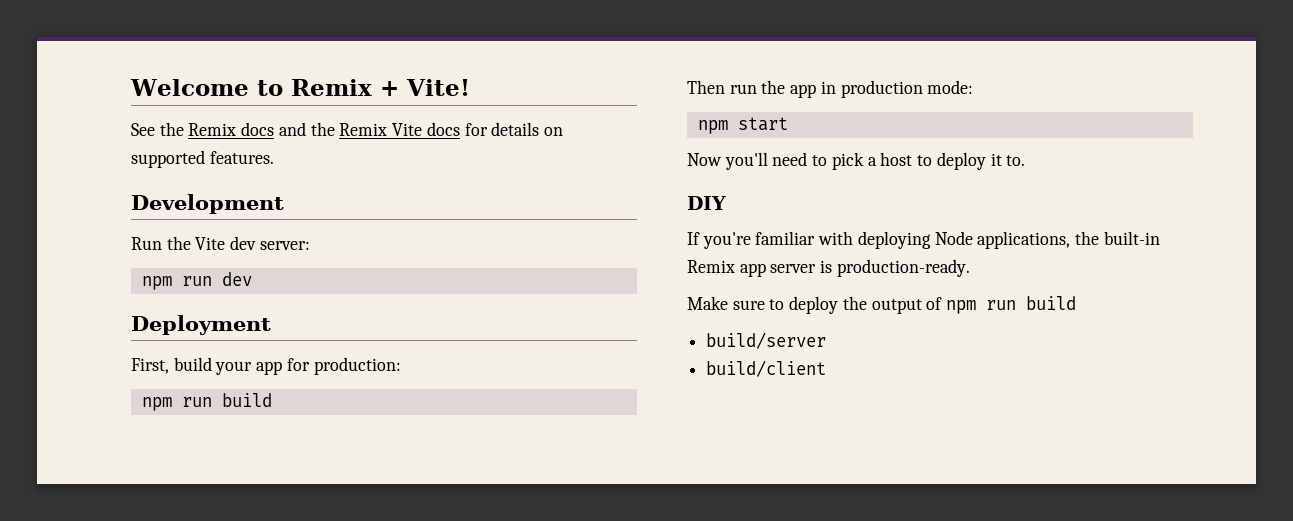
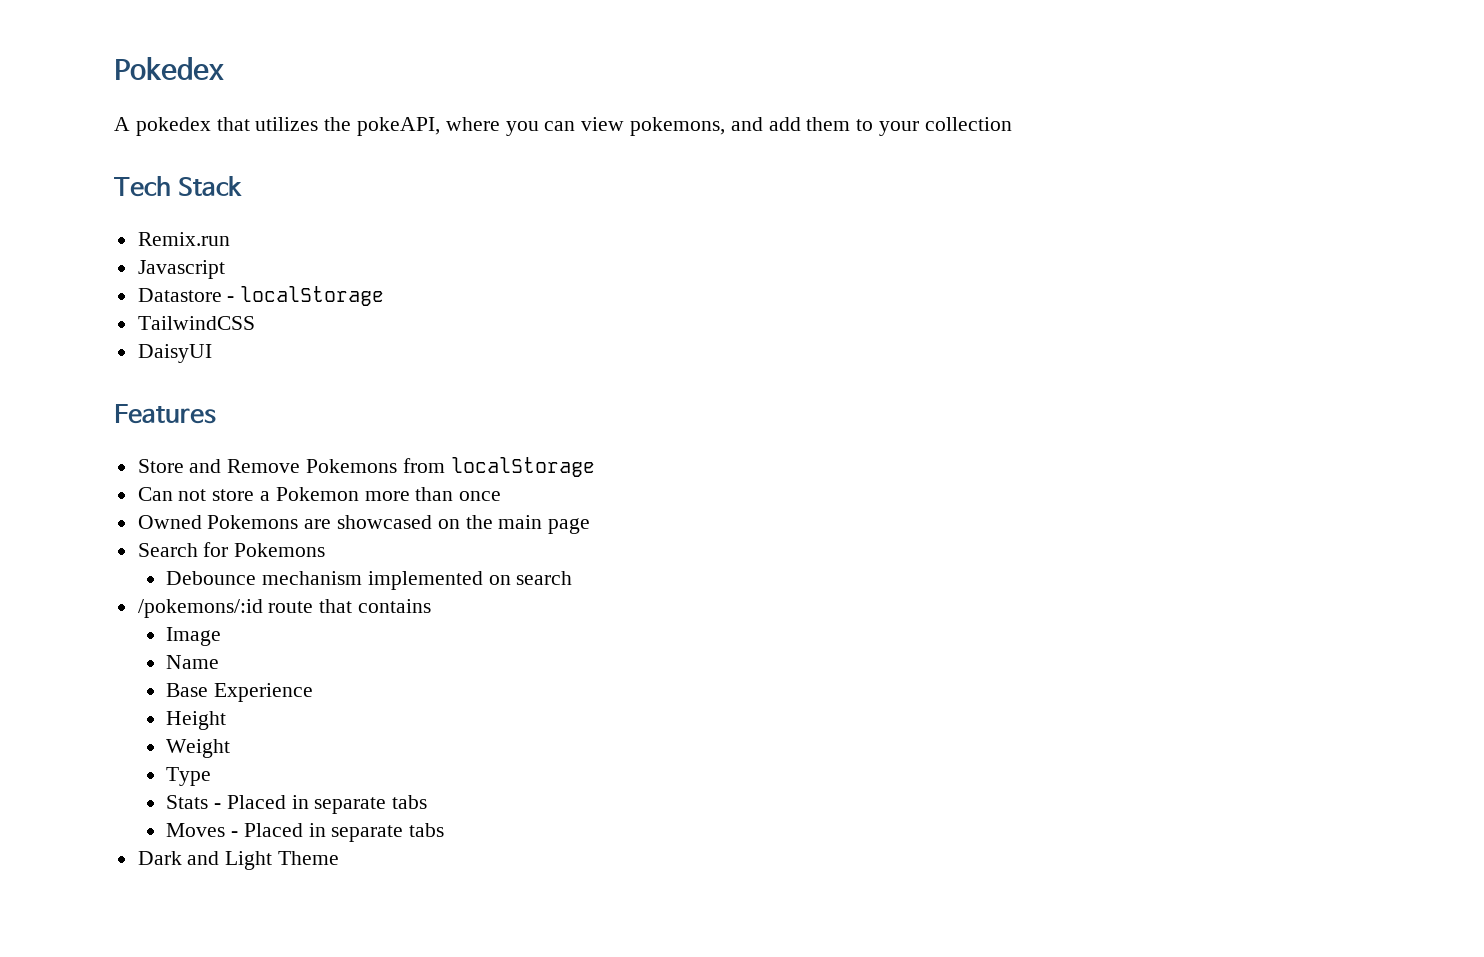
[130,79,470,96] [131,122,563,136] [131,150,274,168] [131,194,284,214] [131,236,310,250] [141,272,252,290] [131,315,271,335] [131,357,401,375] [141,393,272,411] [687,80,974,98] [697,117,788,134] [687,152,1026,170] [687,196,726,210] [687,231,1160,249] [687,259,970,277] [687,296,1077,314] [706,332,827,349] [706,360,827,377] Welcome to Remix + Vite! // See the Remix docs and the Remix Vite docs for details on supported features. // Development // Run the Vite dev server: // npm run dev // Deployment // First, build your app for production: // npm run build // Then run the app in production mode: // npm start // Now you'll need to pick a host to deploy it to. // DIY // If you're familiar with deploying Node applications, the built-in Remix app server is production-ready. // Make sure to deploy the output of npm run build // build/server // build/client -> [114,57,224,80] [114,117,1012,136] [114,176,242,197] [137,232,230,246] [137,260,225,279] [137,286,385,306] [137,316,255,330] [137,344,212,363] [114,404,216,424] [137,457,595,477] [137,487,502,501] [137,515,591,534] [137,542,326,557] [166,571,573,590] [137,599,432,618] [166,627,222,646] [166,655,220,669] [166,683,314,702] [166,711,227,730] [166,739,231,758] [166,767,212,786] [166,795,428,814] [166,823,445,842] [137,851,340,870] Pokedex // A pokedex that utilizes the pokeAPI, where you can view pokemons, and add them to your collection // Tech Stack // Remix.run // Javascript // Datastore - localStorage // TailwindCSS // DaisyUI // Features // Store and Remove Pokemons from localStorage // Can not store a Pokemon more than once // Owned Pokemons are showcased on the main page // Search for Pokemons // Debounce mechanism implemented on search // /pokemons/:id route that contains // Image // Name // Base Experience // Height // Weight // Type // Stats - Placed in separate tabs // Moves - Placed in separate tabs // Dark and Light Theme

